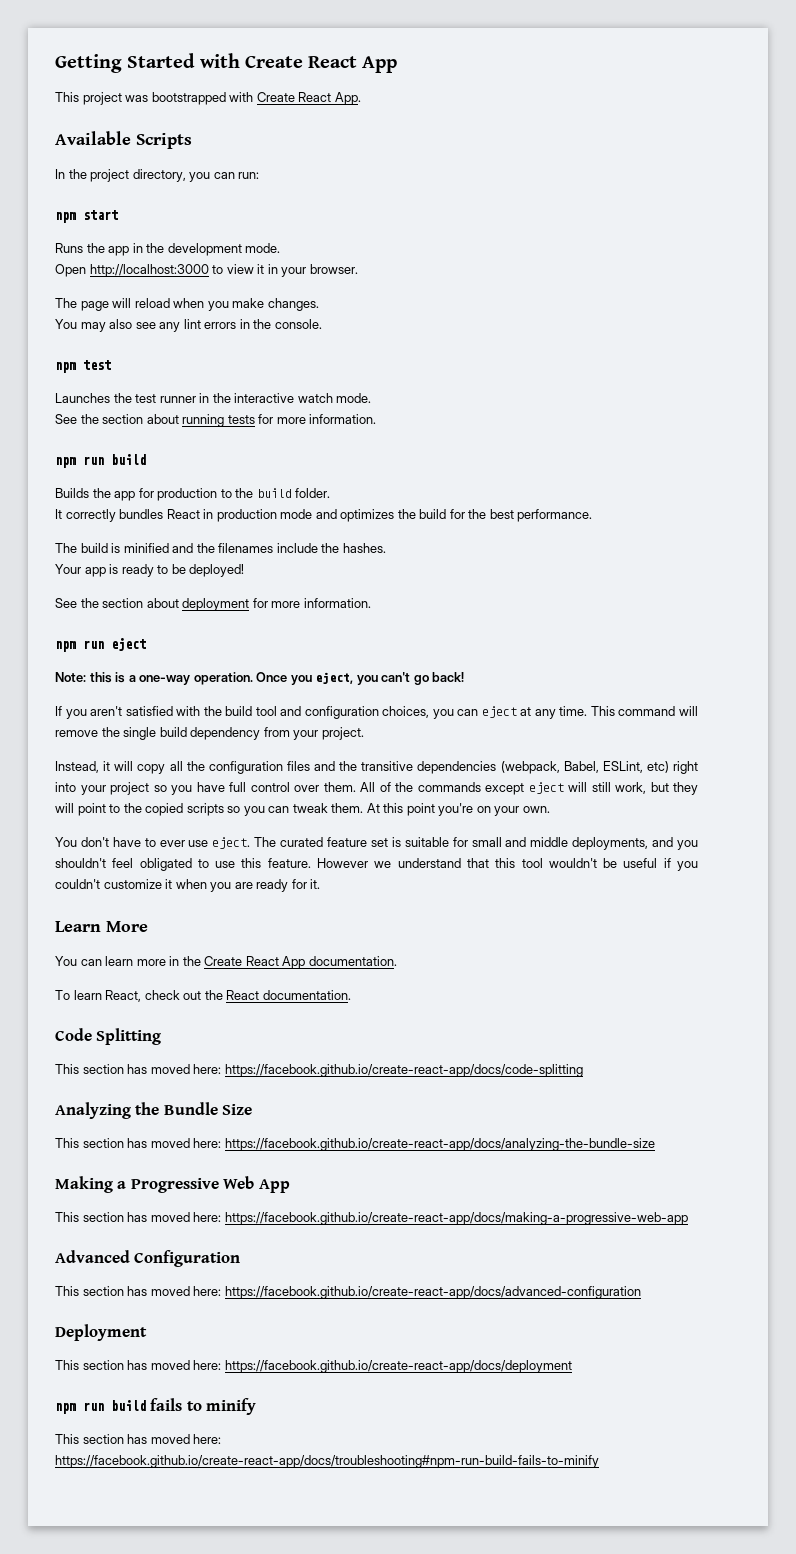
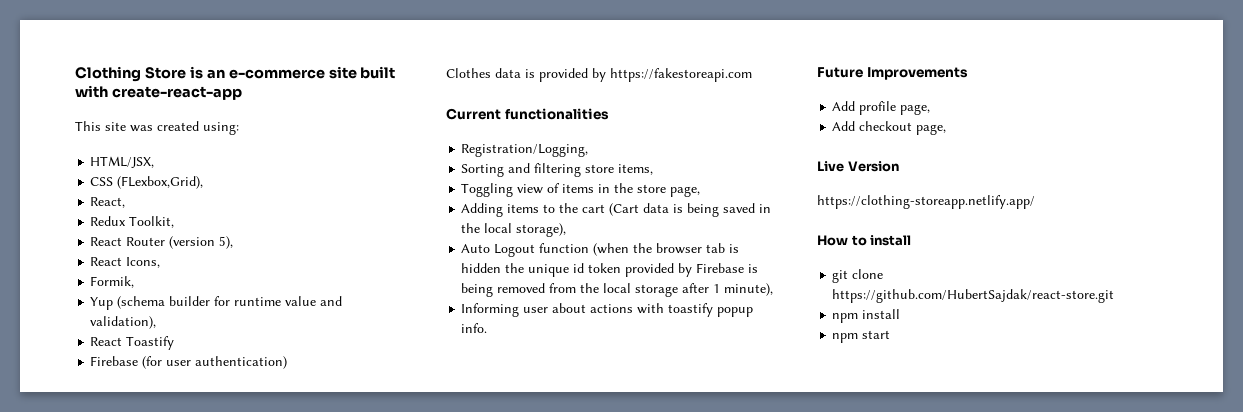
[55,53,398,73] [55,92,361,105] [55,131,192,149] [55,169,260,182] [55,210,118,223] [55,243,281,256] [55,264,358,277] [55,298,319,311] [55,319,322,332] [55,360,111,373] [55,393,372,403] [55,414,377,427] [55,454,146,468] [55,488,331,501] [55,509,593,522] [55,543,386,553] [55,564,245,577] [55,598,371,611] [55,638,146,652] [55,672,465,685] [55,706,698,719] [55,727,364,740] [55,761,698,774] [55,782,698,795] [55,803,550,816] [55,837,699,850] [55,858,698,871] [55,879,321,892] [55,921,148,932] [55,956,397,969] [55,990,351,1002] [55,1028,162,1045] [55,1064,583,1077] [55,1102,253,1119] [55,1138,655,1151] [55,1176,290,1193] [55,1212,688,1225] [55,1250,241,1267] [55,1286,641,1299] [55,1324,147,1341] [55,1360,572,1373] [55,1398,257,1415] [55,1434,222,1444] [55,1455,599,1468] Getting Started with Create React App // This project was bootstrapped with Create React App. // Available Scripts // In the project directory, you can run: // npm start // Runs the app in the development mode. // Open http://localhost:3000 to view it in your browser. // The page will reload when you make changes. // You may also see any lint errors in the console. // npm test // Launches the test runner in the interactive watch mode. // See the section about running tests for more information. // npm run build // Builds the app for production to the build folder. // It correctly bundles React in production mode and optimizes the build for the best performance. // The build is minified and the filenames include the hashes. // Your app is ready to be deployed! // See the section about deployment for more information. // npm run eject // Note: this is a one-way operation. Once you eject, you can't go back! // If you aren't satisfied with the build tool and configuration choices, you can eject at any time. This command will remove the single build dependency from your project. // Instead, it will copy all the configuration files and the transitive dependencies (webpack, Babel, ESLint, etc) right into your project so you have full control over them. All of the commands except eject will still work, but they will point to the copied scripts so you can tweak them. At this point you're on your own. // You don't have to ever use eject. The curated feature set is suitable for small and middle deployments, and you shouldn't feel obligated to use this feature. However we understand that this tool wouldn't be useful if you couldn't customize it when you are ready for it. // Learn More // You can learn more in the Create React App documentation. // To learn React, check out the React documentation. // Code Splitting // This section has moved here: https://facebook.github.io/create-react-app/docs/code-splitting // Analyzing the Bundle Size // This section has moved here: https://facebook.github.io/create-react-app/docs/analyzing-the-bundle-size // Making a Progressive Web App // This section has moved here: https://facebook.github.io/create-react-app/docs/making-a-progressive-web-app // Advanced Configuration // This section has moved here: https://facebook.github.io/create-react-app/docs/advanced-configuration // Deployment // This section has moved here: https://facebook.github.io/create-react-app/docs/deployment // npm run build fails to minify // This section has moved here: https://facebook.github.io/create-react-app/docs/troubleshooting#npm-run-build-fails-to-minify -> [75,66,396,82] [75,85,242,100] [75,121,239,135] [90,156,155,168] [90,176,204,189] [90,197,126,208] [90,216,175,228] [90,236,234,249] [90,257,161,268] [90,276,135,288] [90,296,343,310] [90,316,157,329] [90,336,175,350] [90,356,288,369] [446,68,752,82] [446,108,609,120] [461,144,589,157] [461,163,654,177] [461,183,701,197] [461,203,772,217] [461,223,567,237] [461,243,740,257] [461,263,759,277] [461,283,774,297] [461,303,754,317] [461,323,488,333] [817,67,968,80] [832,101,931,115] [832,121,947,135] [817,161,899,172] [817,195,1035,209] [817,235,912,246] [832,269,884,283] [832,289,1115,303] [832,309,901,323] [832,330,891,343] Clothing Store is an e-commerce site built with create-react-app // This site was created using: // HTML/JSX, // CSS (FLexbox,Grid), // React, // Redux Toolkit, // React Router (version 5), // React Icons, // Formik, // Yup (schema builder for runtime value and validation), // React Toastify // Firebase (for user authentication) // Clothes data is provided by https://fakestoreapi.com // Current functionalities // Registration/Logging, // Sorting and filtering store items, // Toggling view of items in the store page, // Adding items to the cart (Cart data is being saved in the local storage), // Auto Logout function (when the browser tab is hidden the unique id token provided by Firebase is being removed from the local storage after 1 minute), // Informing user about actions with toastify popup info. // Future Improvements // Add profile page, // Add checkout page, // Live Version // https://clothing-storeapp.netlify.app/ // How to install // git clone https://github.com/HubertSajdak/react-store.git // npm install // npm start

